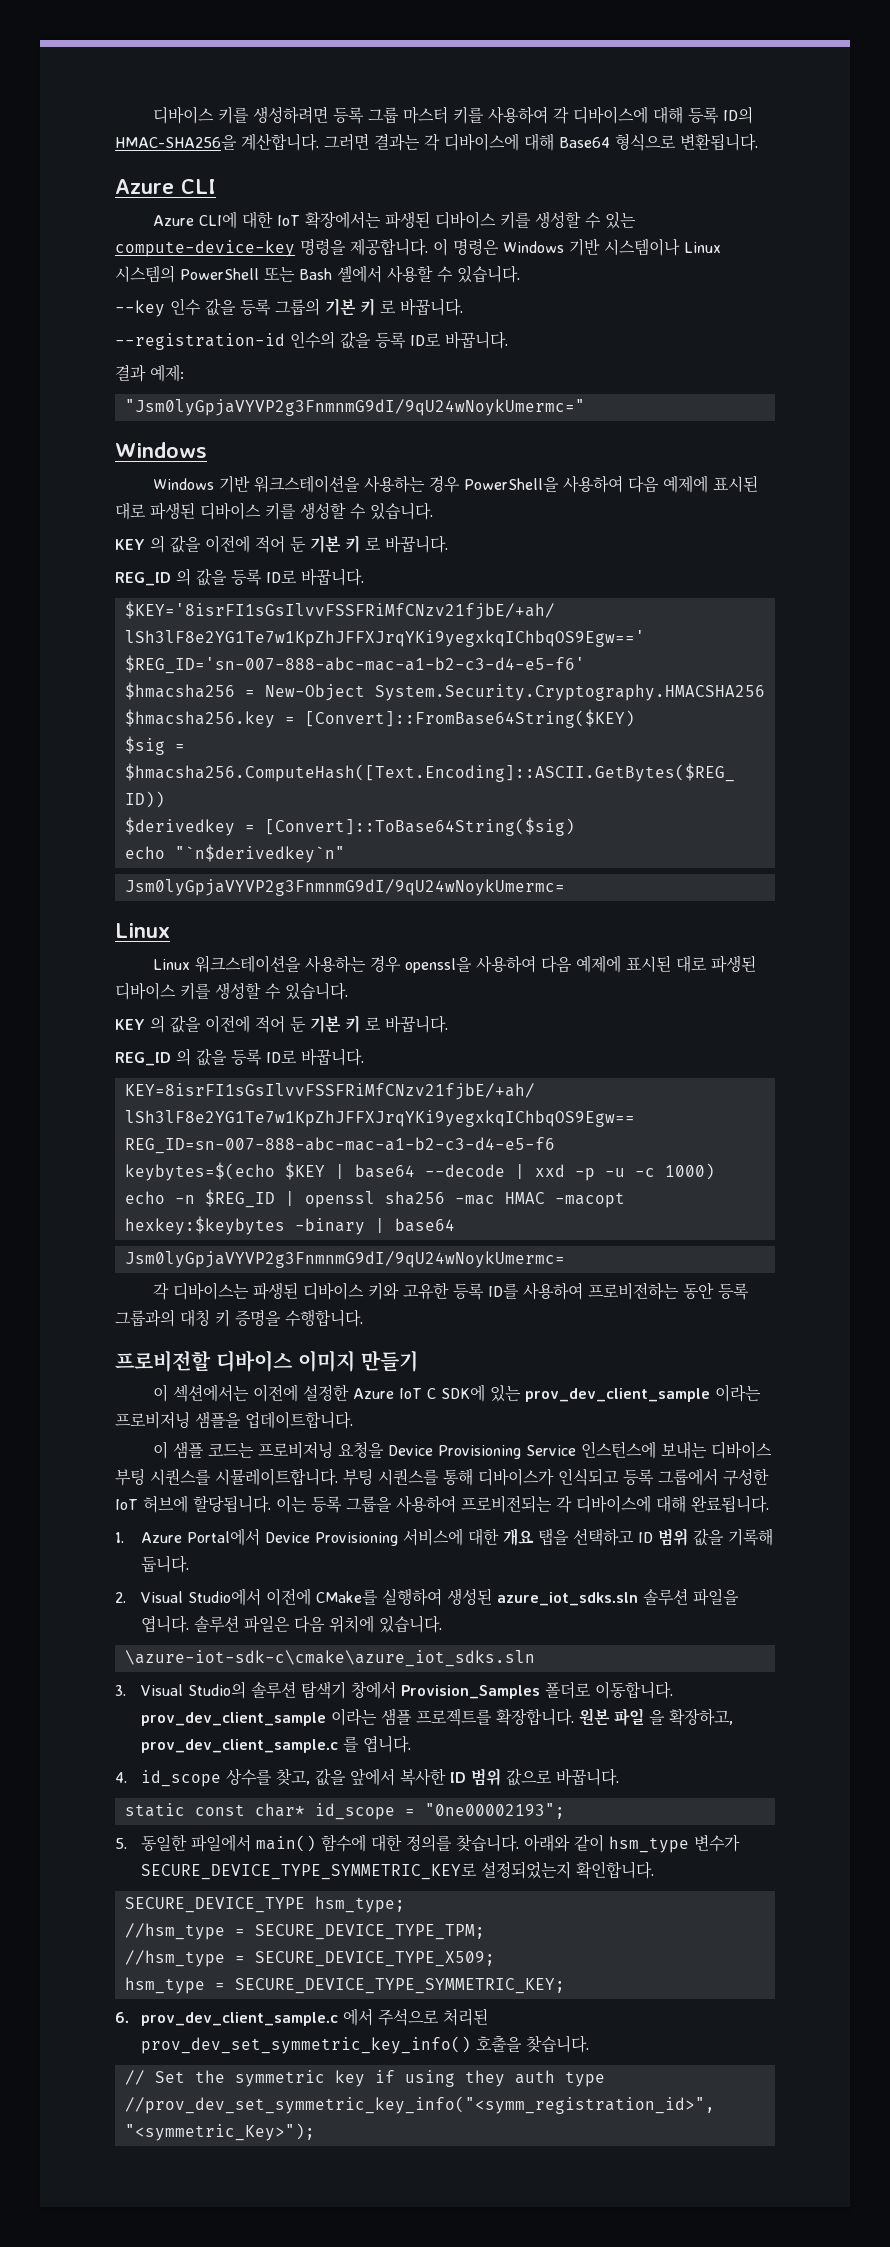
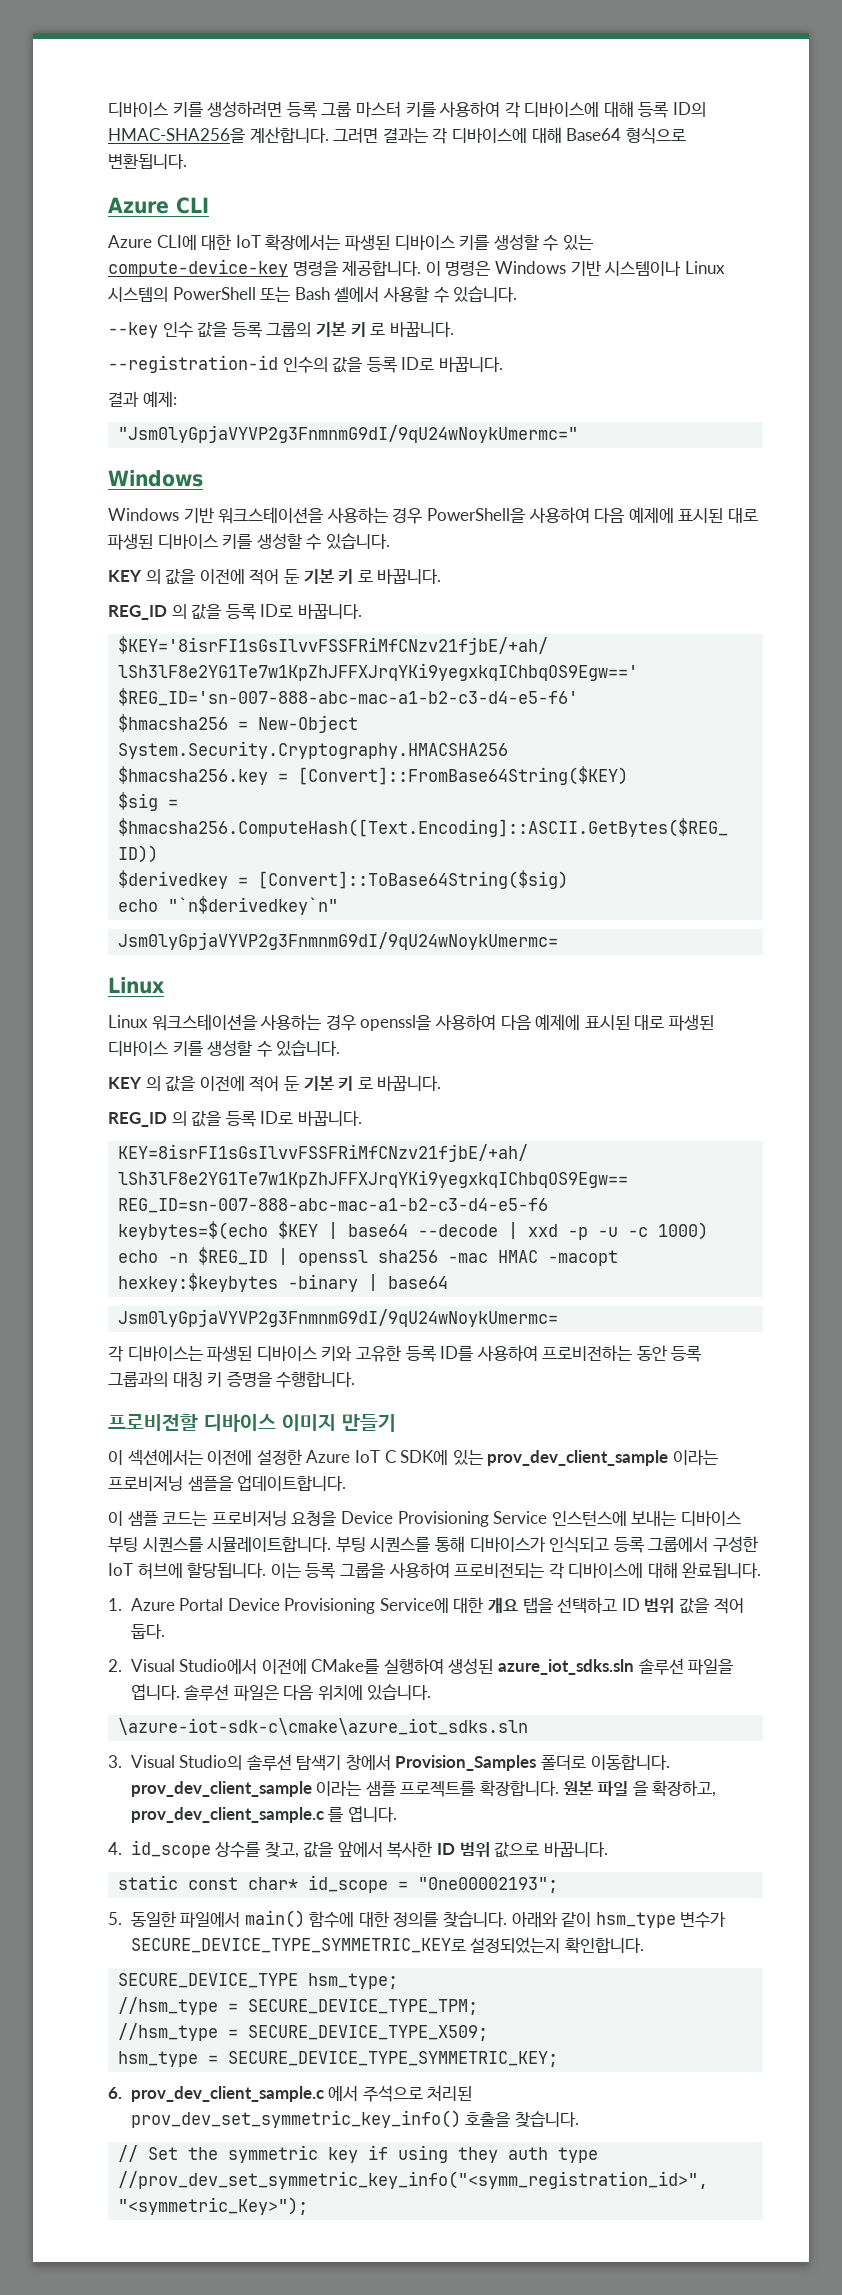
[186,1528,463,1546] Portal에서 Device Provisioning 서비스에 -> [179,1598,449,1614] Portal Device Provisioning Service에
[727,1528,773,1546] [140,1555,189,1573] 기록해 둡니다. -> [713,1598,744,1614] [130,1624,165,1639] 적어 둡다.

